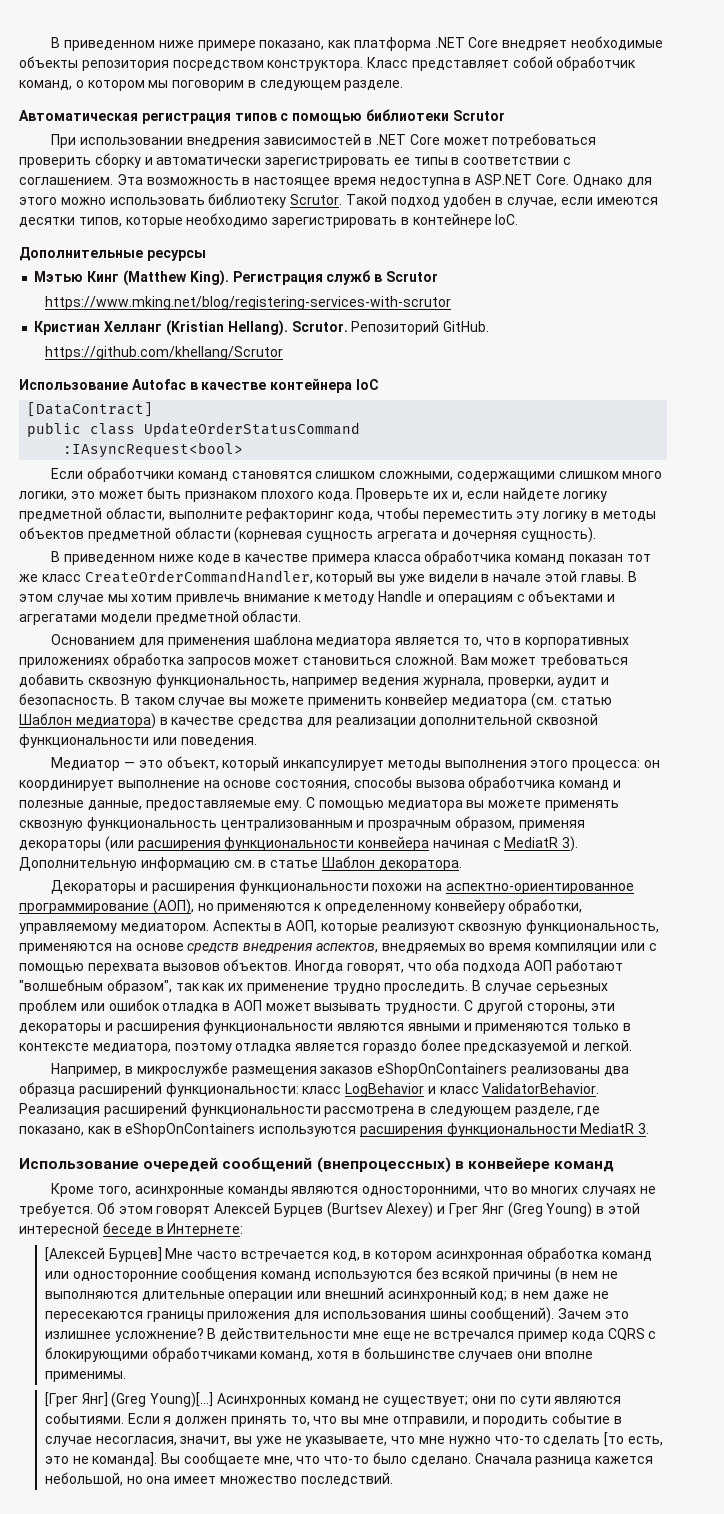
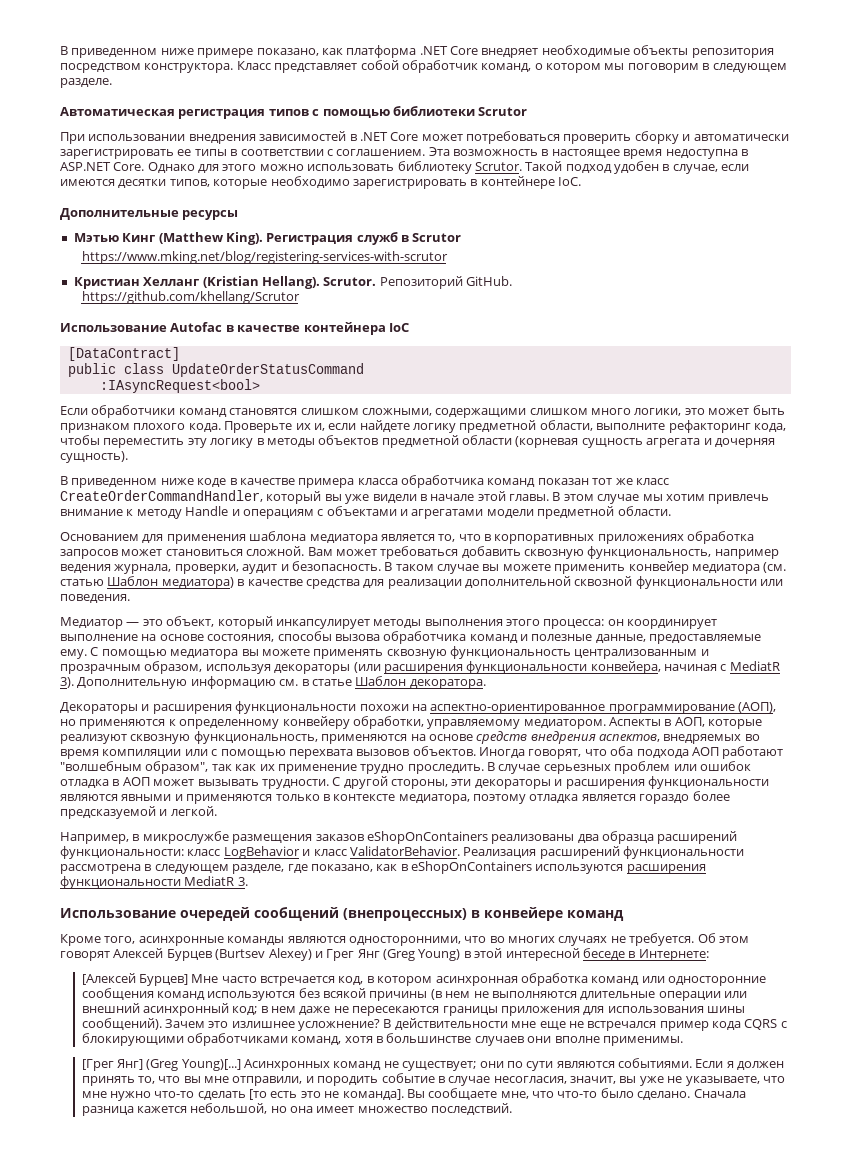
[518,820,585,831] применяя -> [205,664,271,674] используя
[358,836,430,851] конвейера -> [590,661,661,674] конвейера,
[627,1436,663,1446] есть, -> [270,1091,298,1098] есть

